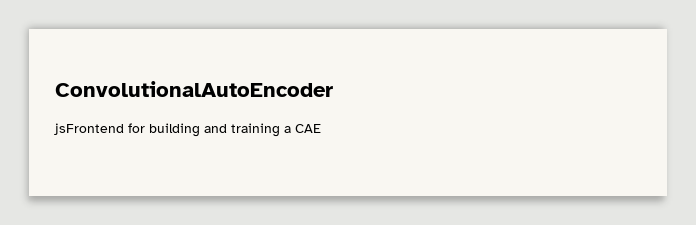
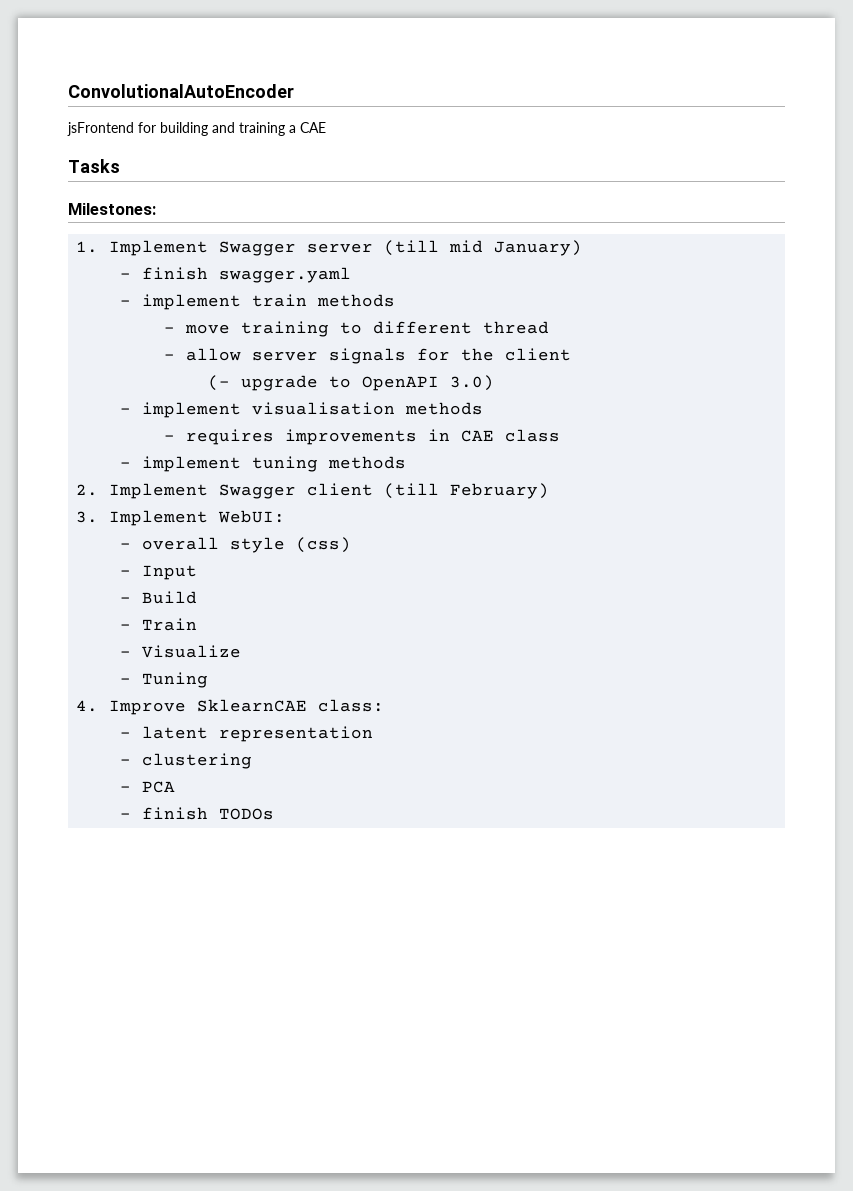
(321, 128) none -> [68,159,120,173] [68,203,156,215] [76,240,583,256] [120,267,352,283] [120,294,396,310] [164,321,550,337] [164,348,572,364] [208,375,495,391] [120,402,484,418] [164,429,561,445] [120,456,407,472] [76,483,550,499] [76,510,286,526] [120,537,352,553] [120,565,198,580] [120,591,198,604] [120,618,198,631] [120,645,242,658] [120,672,209,688] [76,699,385,715] [120,726,374,742] [120,753,253,769] [120,781,176,793] [120,807,275,820] // Tasks // Milestones: // 1. Implement Swagger server (till mid January) // - finish swagger.yaml // - implement train methods // - move training to different thread // - allow server signals for the client // (- upgrade to OpenAPI 3.0) // - implement visualisation methods // - requires improvements in CAE class // - implement tuning methods // 2. Implement Swagger client (till February) // 3. Implement WebUI: // - overall style (css) // - Input // - Build // - Train // - Visualize // - Tuning // 4. Improve SklearnCAE class: // - latent representation // - clustering // - PCA // - finish TODOs

